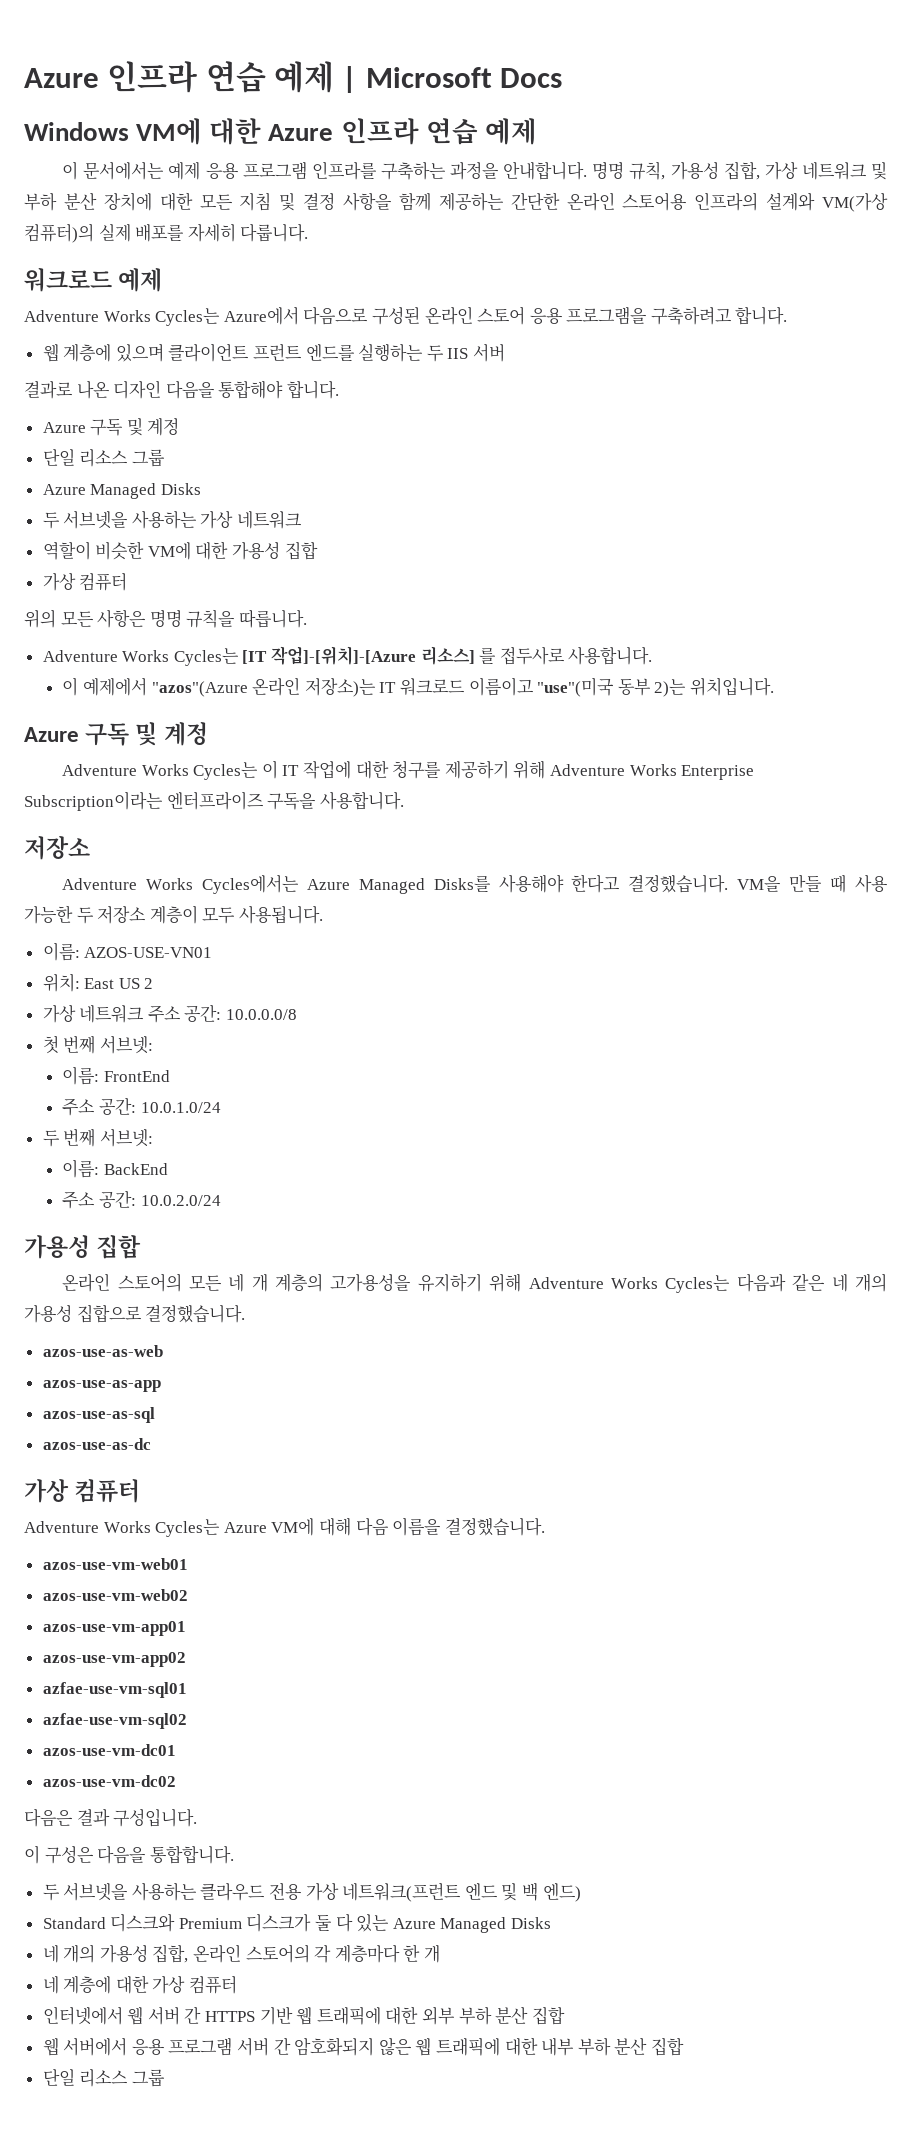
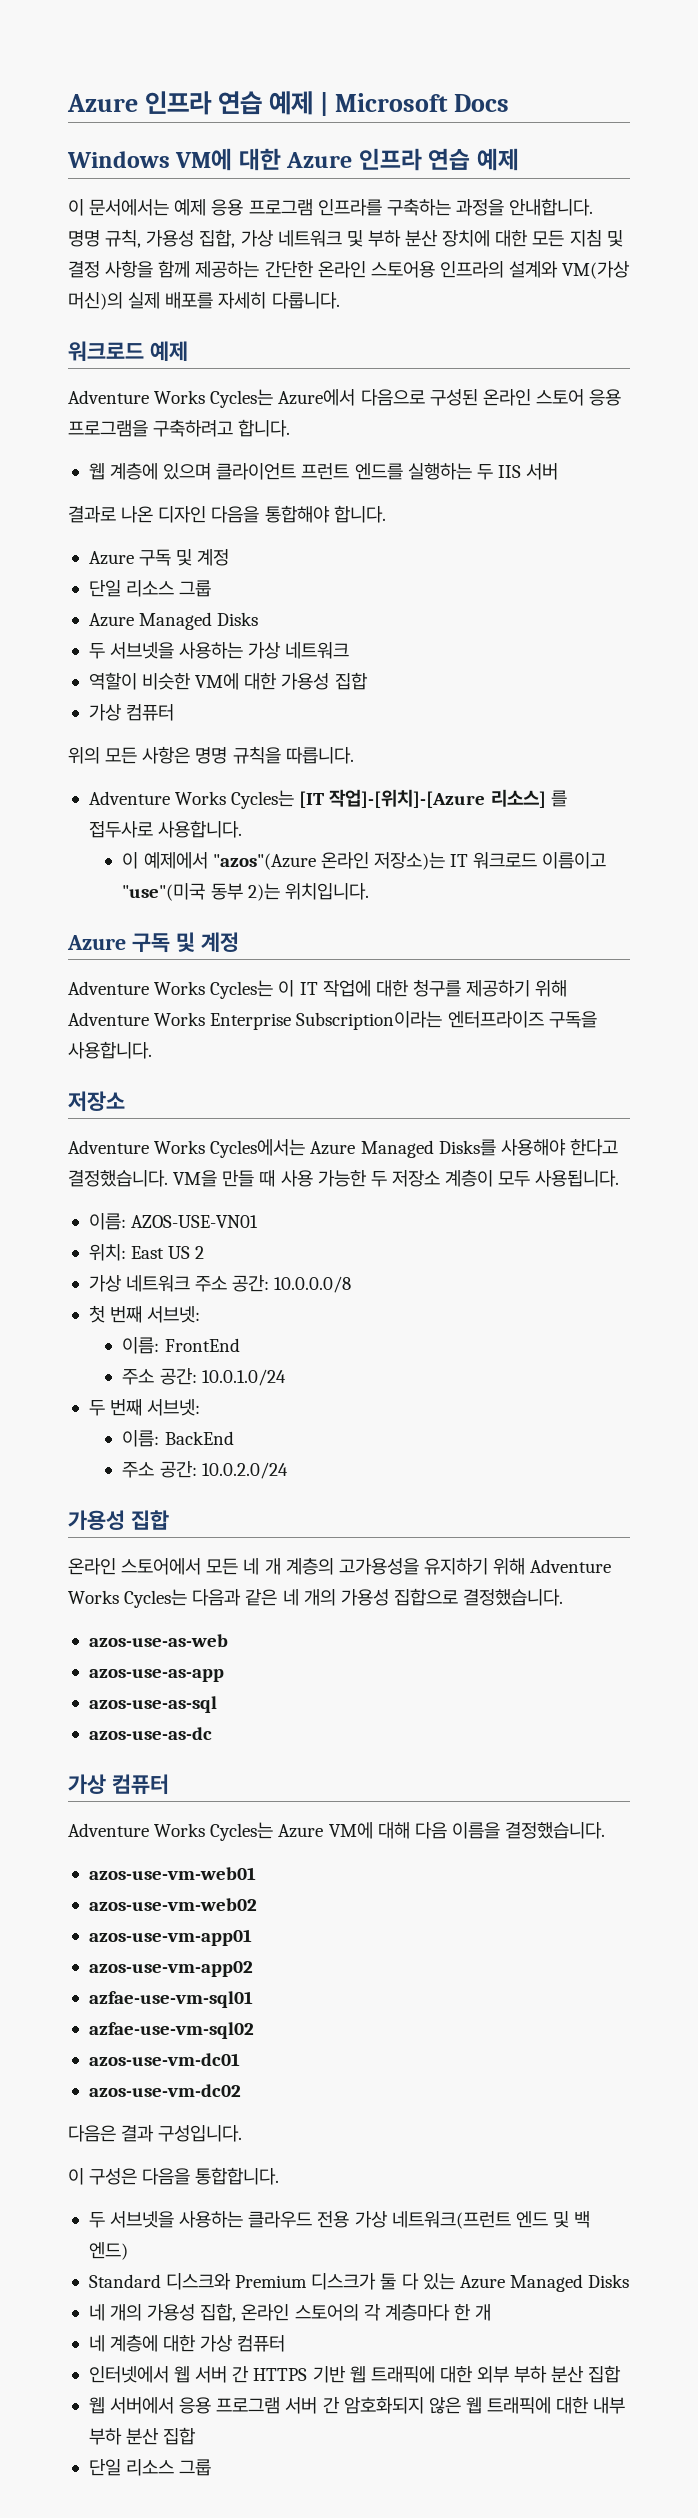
[24,223,94,243] 컴퓨터)의 -> [68,292,123,310] 머신)의
[117,1273,182,1292] 스토어의 -> [121,1558,202,1575] 스토어에서

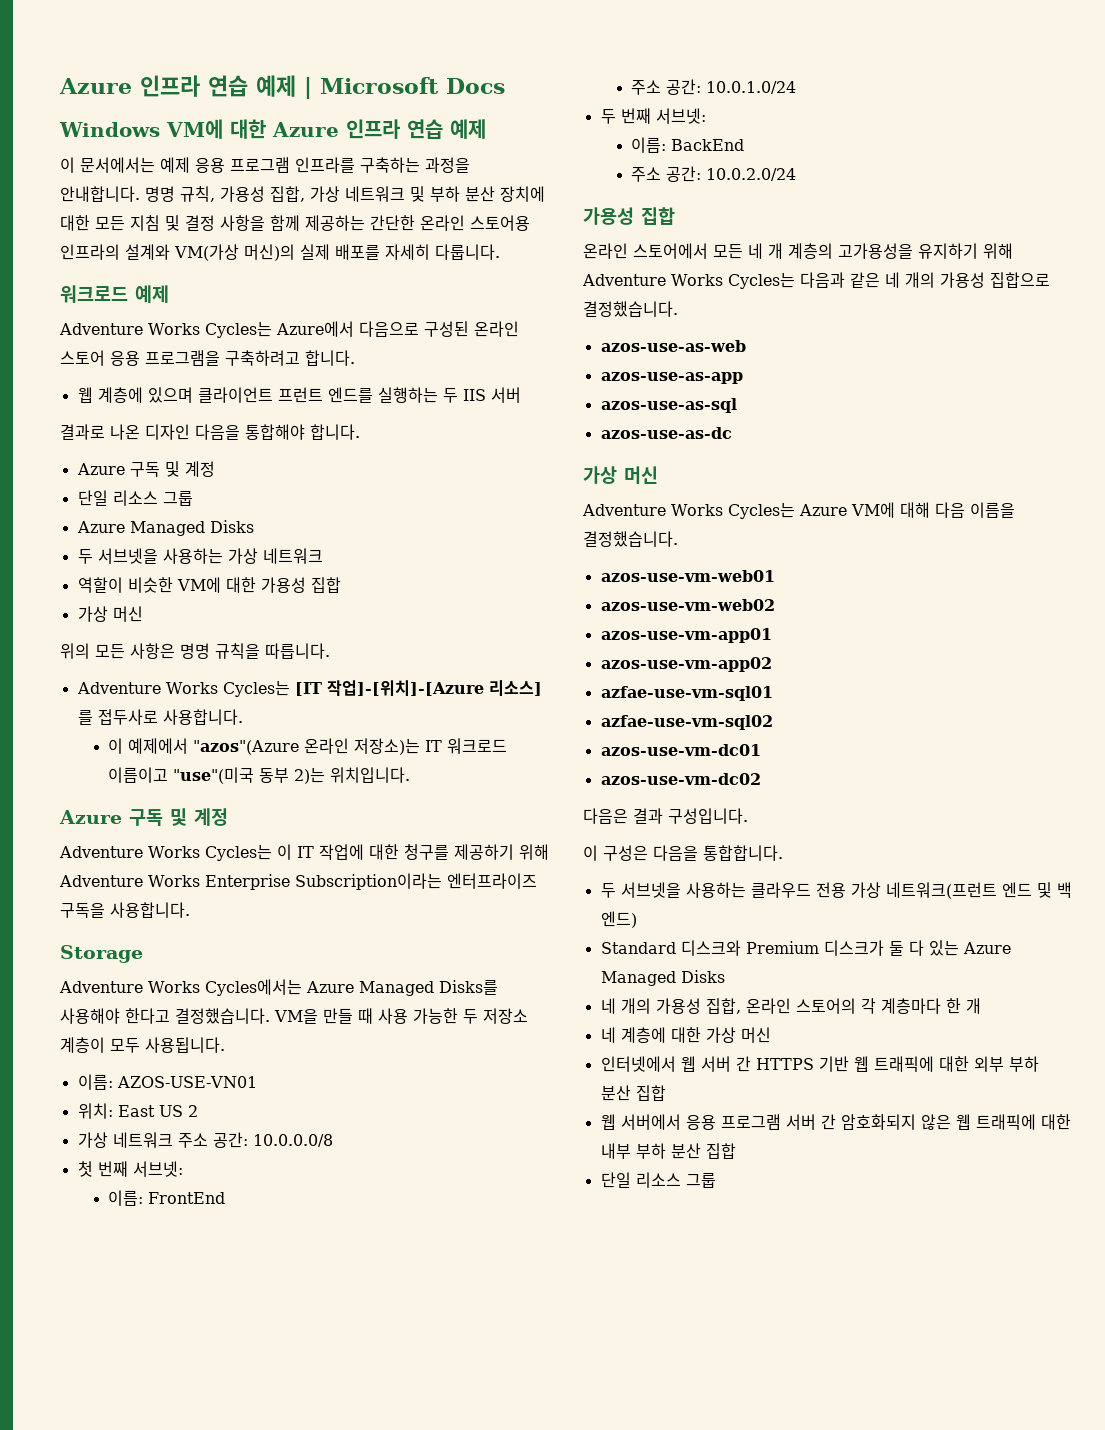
[126,704,175,721] 컴퓨터 -> [112,606,143,622] 머신
[68,1091,125,1112] 저장소 -> [60,945,143,963] Storage
[111,1774,169,1795] 컴퓨터 -> [624,466,658,484] 머신
[237,2335,286,2352] 컴퓨터 -> [740,1027,771,1043] 머신

